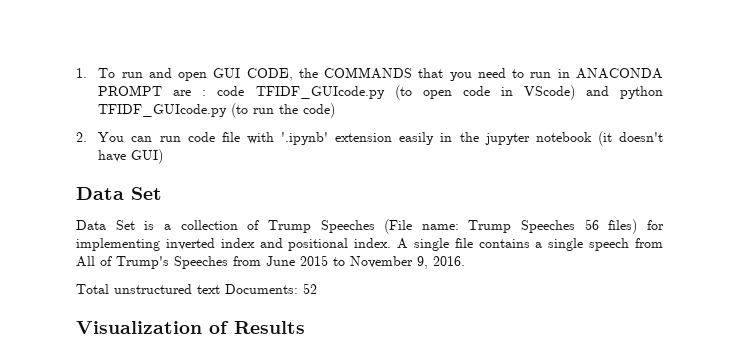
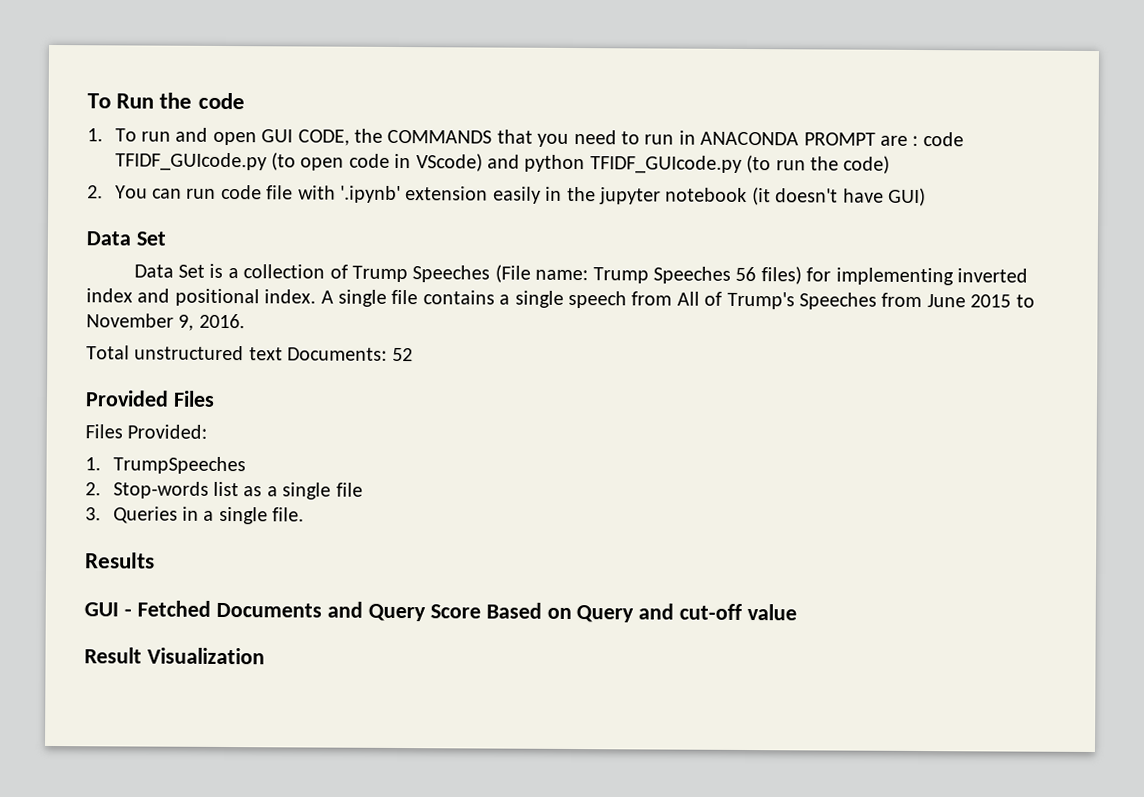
(76, 73) none -> [87,92,245,110] To Run the code //
[76,321,305,334] Visualization of Results -> [85,390,215,407] [85,424,208,439] [85,456,246,475] [85,481,363,500] [85,506,305,525] [85,552,155,569] [84,600,798,623] [84,647,265,665] Provided Files // Files Provided: // 1. TrumpSpeeches // 2. Stop-words list as a single file // 3. Queries in a single file. // Results // GUI - Fetched Documents and Query Score Based on Query and cut-off value // Result Visualization

